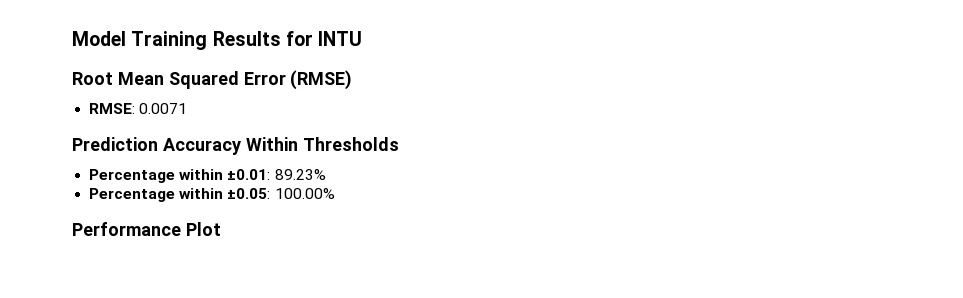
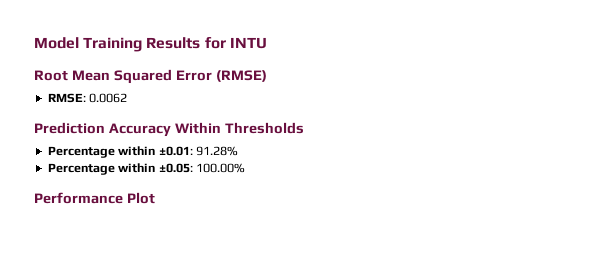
[139,103,188,114] 0.0071 -> [89,93,128,103] 0.0062
[274,169,326,180] 89.23% -> [195,146,238,156] 91.28%

